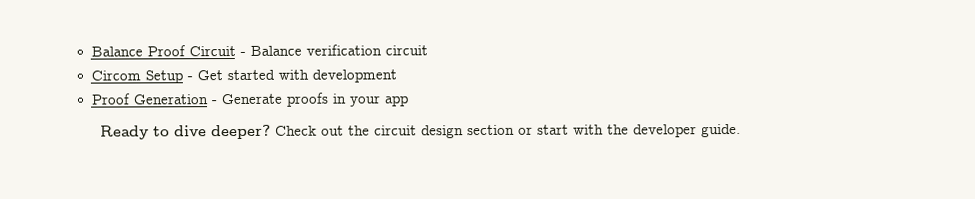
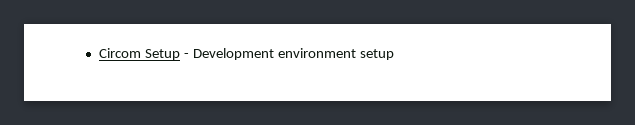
[90,44,428,57] [90,69,397,84] [90,92,409,107] [99,123,741,140] Balance Proof Circuit - Balance verification circuit // Circom Setup - Get started with development // Proof Generation - Generate proofs in your app // Ready to dive deeper? Check out the circuit design section or start with the developer guide. -> [98,48,394,60] Circom Setup - Development environment setup

